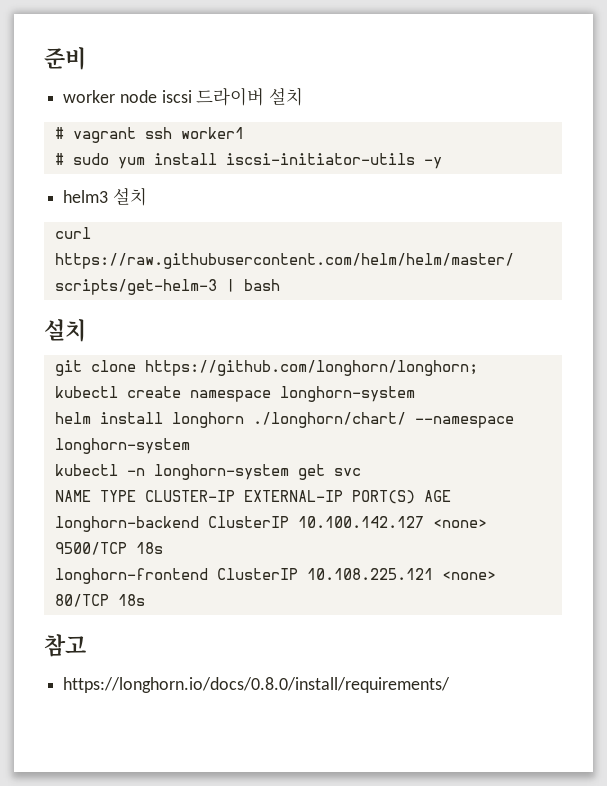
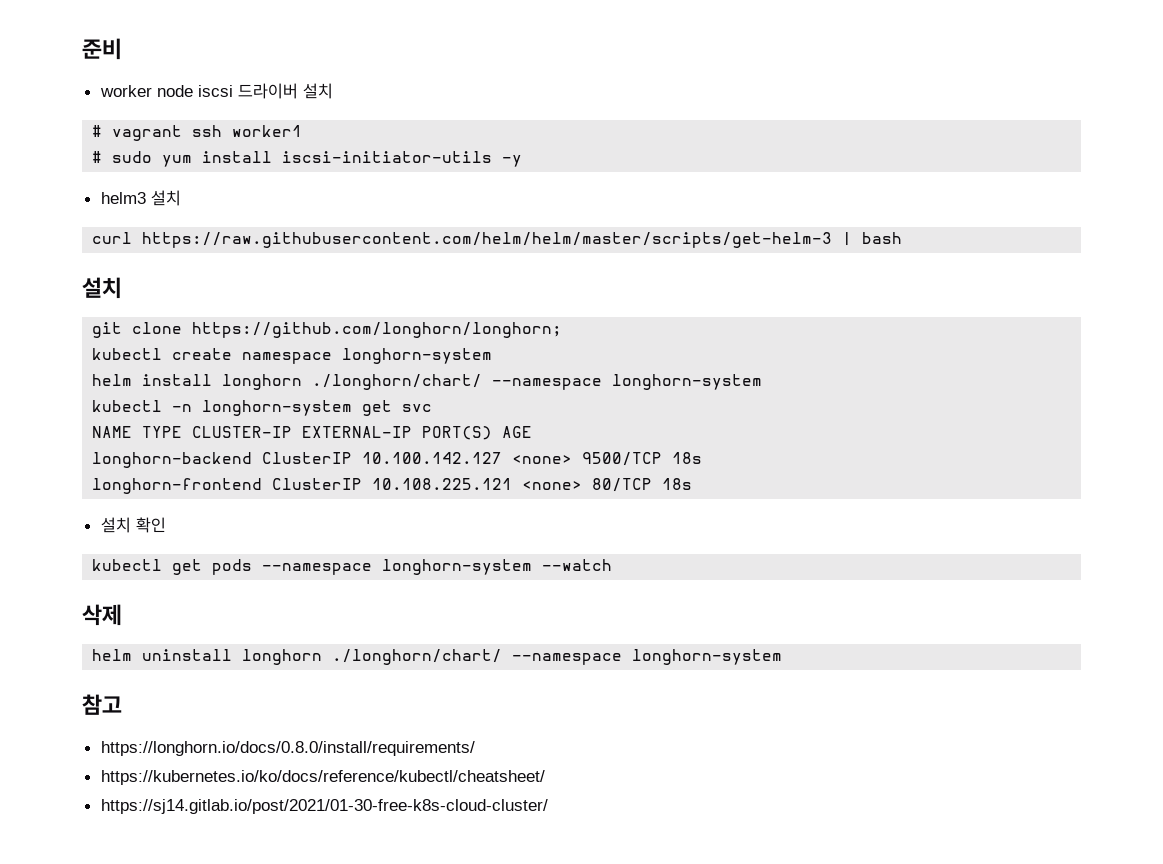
(145, 600) none -> [100,517,166,533] [92,559,613,575] [82,604,122,626] [92,649,783,665] // 설치 확인 // kubectl get pods --namespace longhorn-system --watch // 삭제 // helm uninstall longhorn ./longhorn/chart/ --namespace longhorn-system
(451, 685) none -> [100,770,545,785] [100,799,548,814] // https://kubernetes.io/ko/docs/reference/kubectl/cheatsheet/ // https://sj14.gitlab.io/post/2021/01-30-free-k8s-cloud-cluster/

